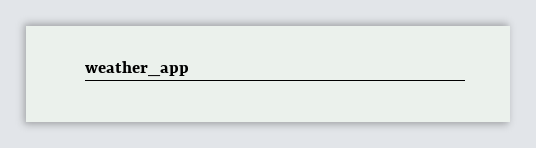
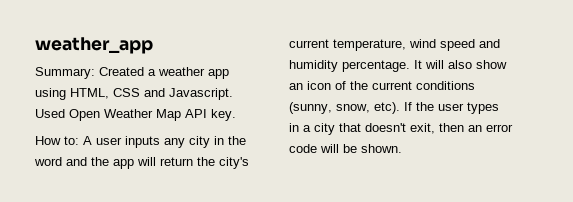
(189, 69) none -> [35,67,229,79] [35,88,233,100] [35,109,236,121] [35,136,246,148] [34,157,249,169] [289,39,500,51] [289,60,507,72] [289,81,475,90] [289,102,499,114] [289,123,513,135] [289,144,402,153] // Summary: Created a weather app using HTML, CSS and Javascript. Used Open Weather Map API key. // How to: A user inputs any city in the word and the app will return the city's current temperature, wind speed and humidity percentage. It will also show an icon of the current conditions (sunny, snow, etc). If the user types in a city that doesn't exit, then an error code will be shown.

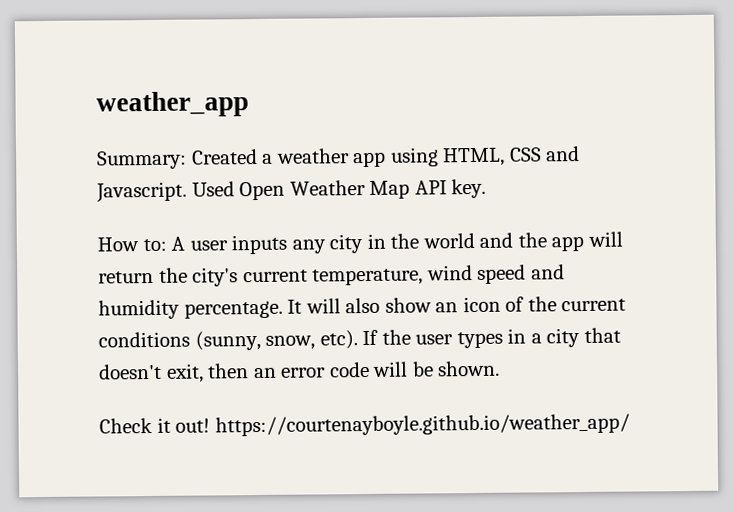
[34,157,62,166] word -> [422,232,475,249] world
(402, 148) none -> [99,413,630,437] // Check it out! https://courtenayboyle.github.io/weather_app/

